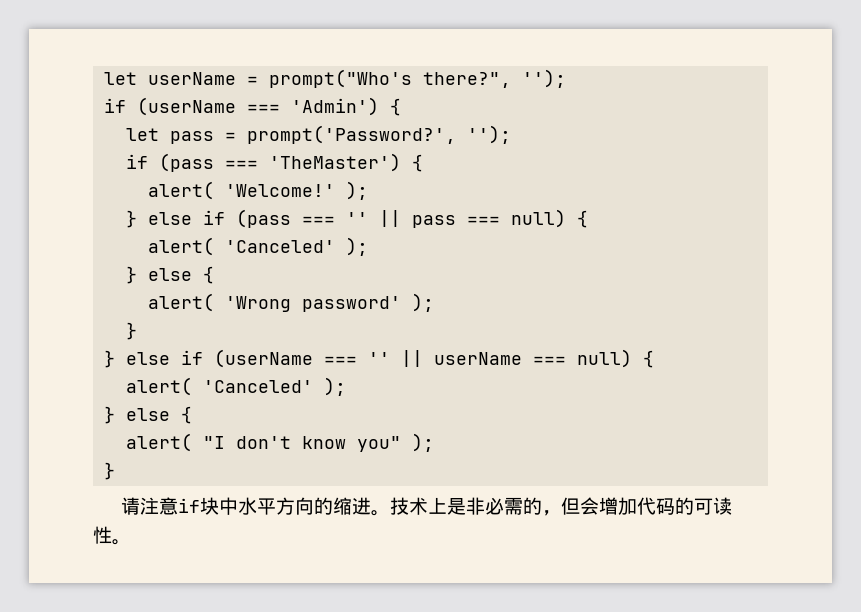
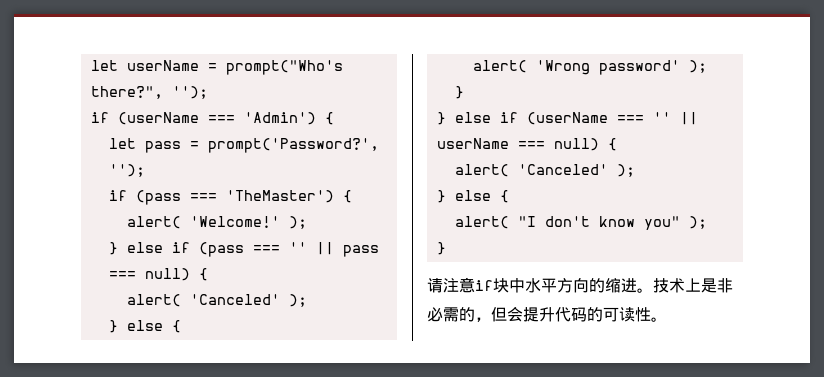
[599,497,638,515] 增加 -> [523,307,555,322] 提升

